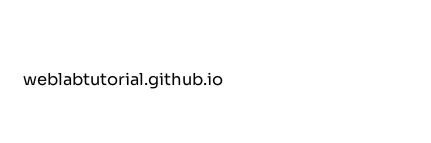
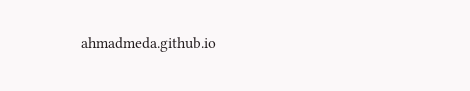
[23,72,223,89] weblabtutorial.github.io -> [81,37,216,52] ahmadmeda.github.io

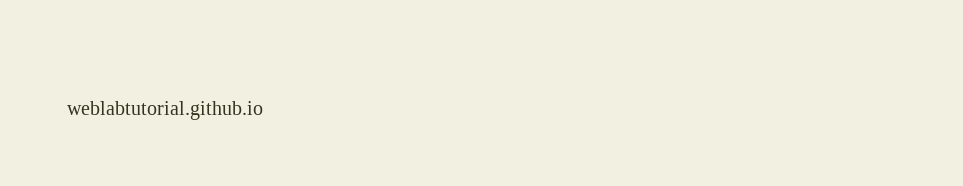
[81,37,216,52] ahmadmeda.github.io -> [67,101,263,120] weblabtutorial.github.io

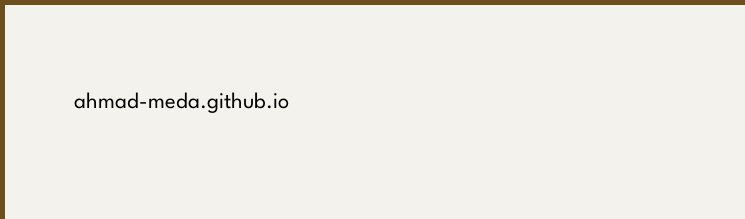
[67,101,263,120] weblabtutorial.github.io -> [74,92,289,113] ahmad-meda.github.io

